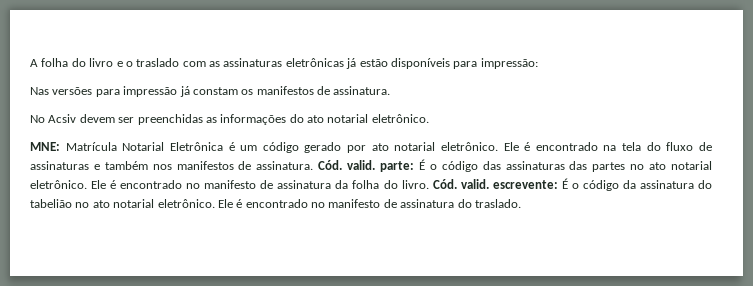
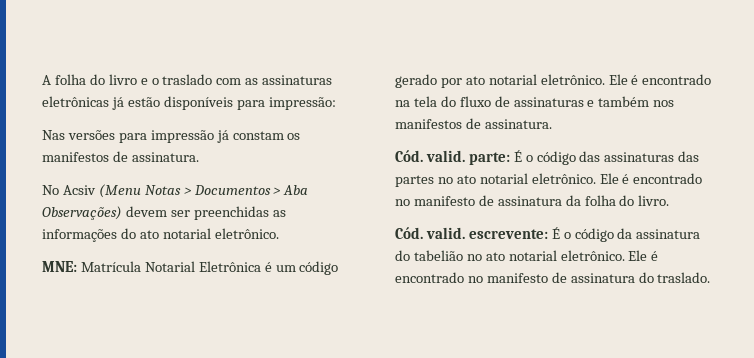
(77, 118) none -> [98,184,309,198] [42,206,122,220] (Menu Notas > Documentos > Aba Observações)
(314, 165) none -> (552, 124) //
(429, 184) none -> (670, 200) //

